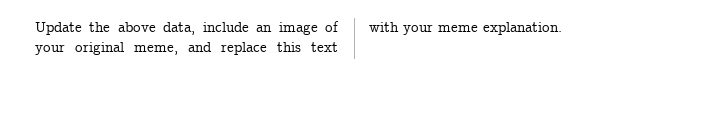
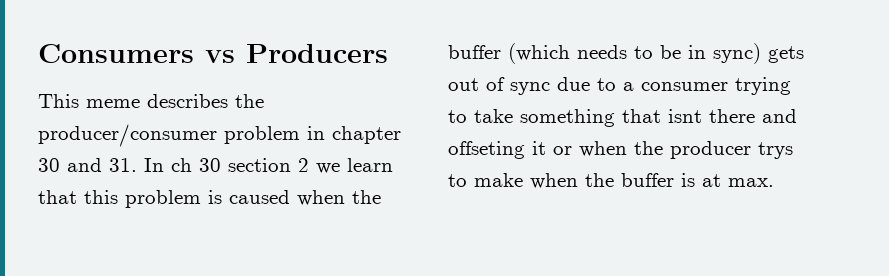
[35,21,339,35] [35,42,338,55] [369,22,562,35] Update the above data, include an image of your original meme, and replace this text with your meme explanation. -> [38,44,388,63] [38,94,264,108] [38,124,401,147] [38,158,393,174] [38,190,381,208] [448,43,804,64] [448,77,791,95] [448,109,797,127] [448,141,793,159] [448,173,774,189] Consumers vs Producers // This meme describes the producer/consumer problem in chapter 30 and 31. In ch 30 section 2 we learn that this problem is caused when the buffer (which needs to be in sync) gets out of sync due to a consumer trying to take something that isnt there and offseting it or when the producer trys to make when the buffer is at max.

